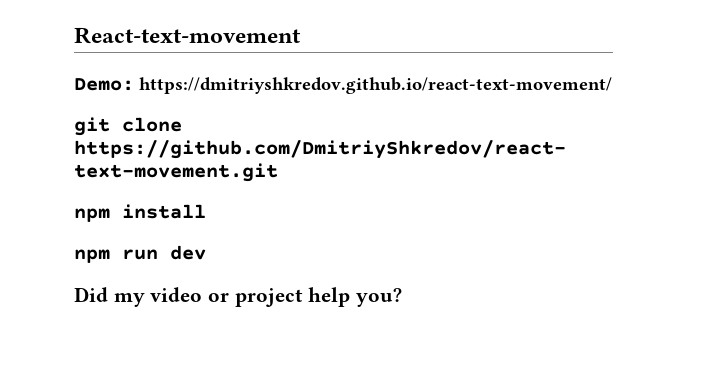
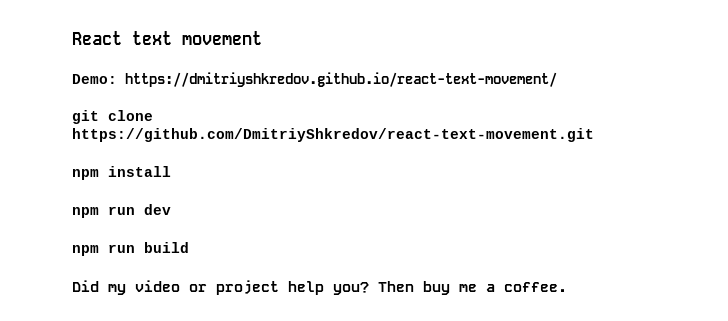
[74,27,301,44] React-text-movement -> [72,31,262,45] React text movement
(206, 252) none -> [72,242,189,256] // npm run build
(403, 297) none -> [378,281,567,295] Then buy me a coffee.

